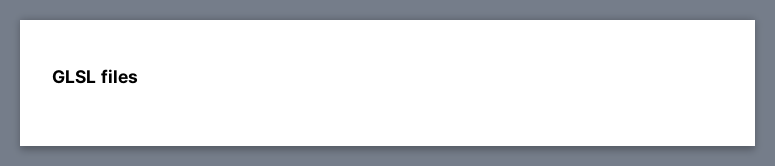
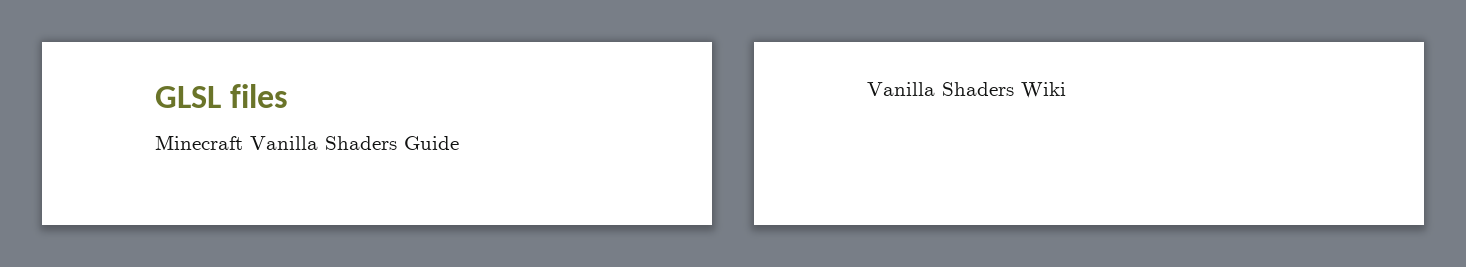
(138, 76) none -> [155,135,459,150] [867,82,1066,98] // Minecraft Vanilla Shaders Guide // Vanilla Shaders Wiki

